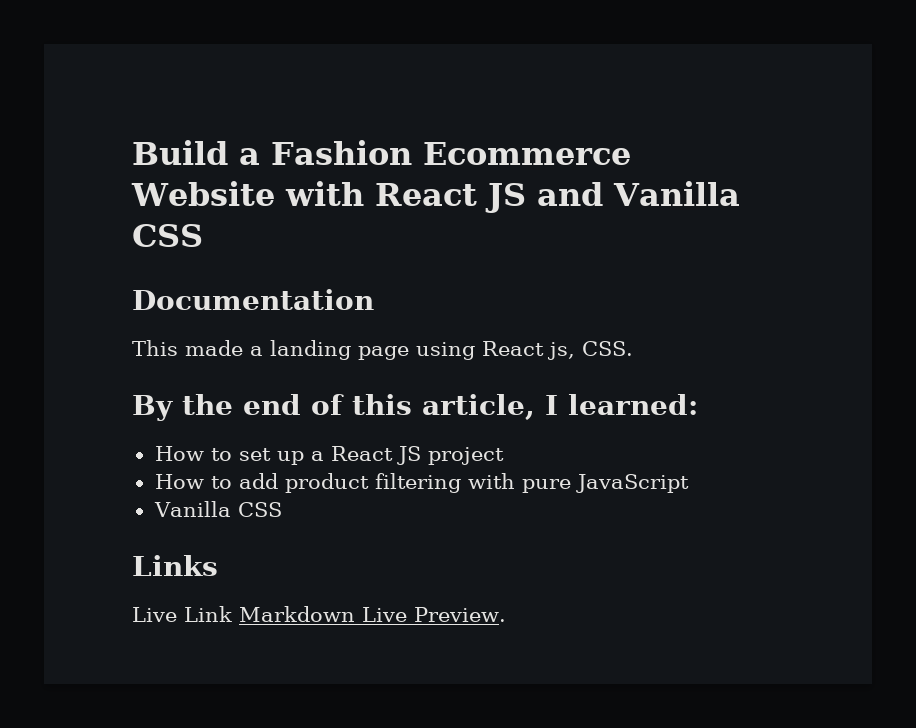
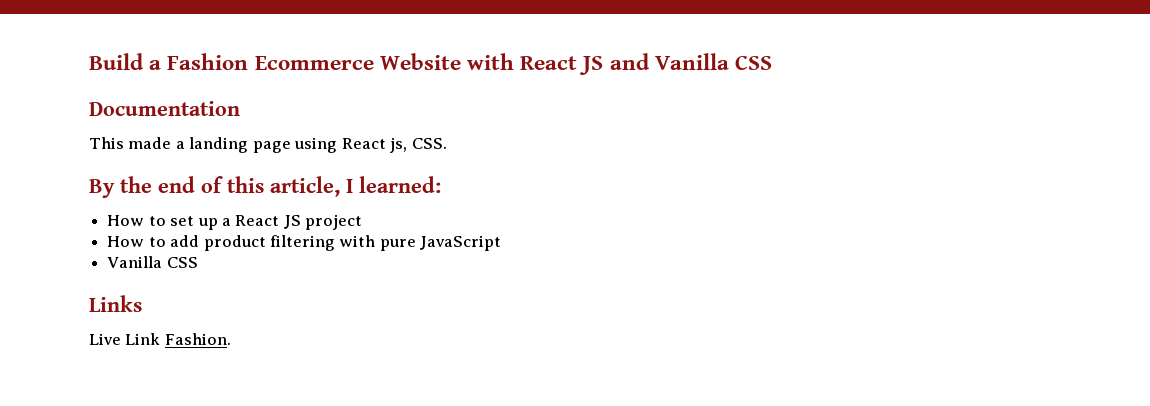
[239,606,506,622] Markdown Live Preview. -> [164,333,231,345] Fashion.

